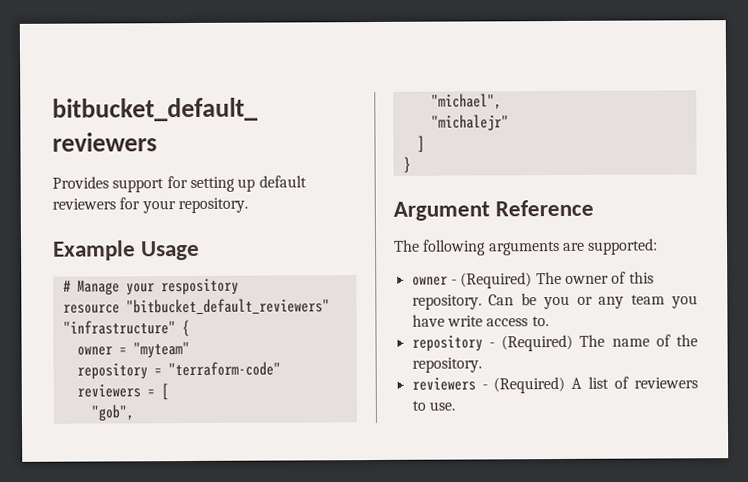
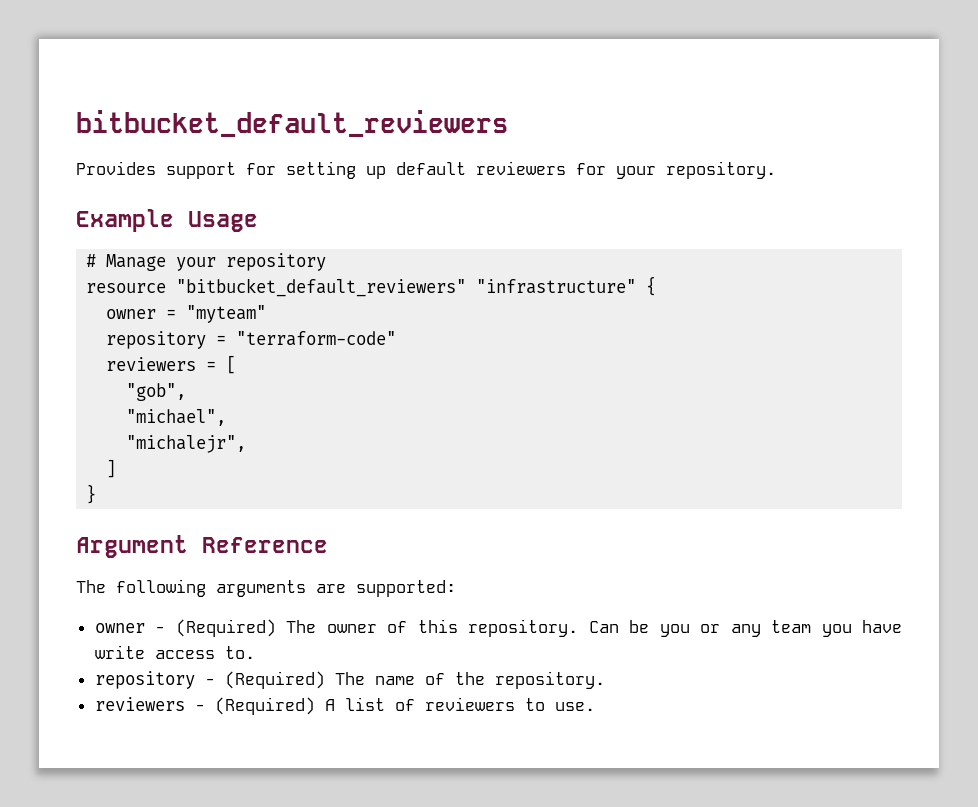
[160,278,239,296] respository -> [226,253,327,271] repository
[430,114,509,131] "michalejr" -> [126,435,247,453] "michalejr",

